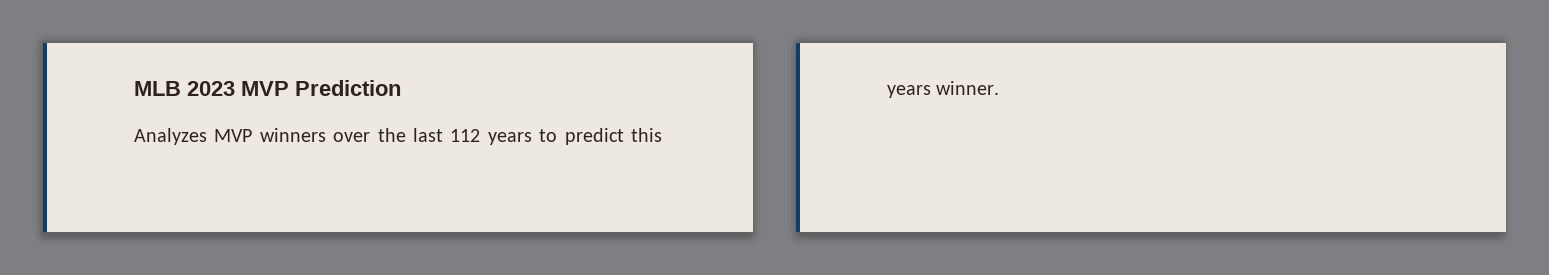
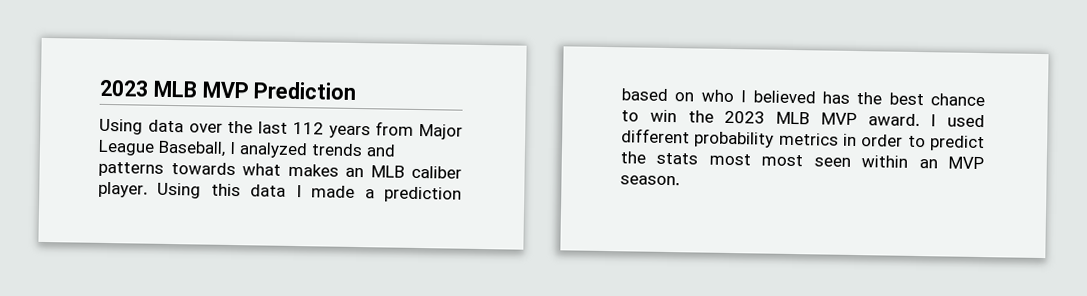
[134,81,235,96] MLB 2023 -> [99,79,198,98] 2023 MLB
[134,128,326,145] Analyzes MVP winners -> [99,118,184,135] Using data
[539,128,662,145] [887,81,1000,98] to predict this years winner. -> [375,121,463,140] [98,139,396,159] [98,161,462,179] [98,181,462,203] [621,88,985,107] [621,109,985,128] [621,128,985,152] [620,151,984,170] [620,175,680,186] from Major League Baseball, I analyzed trends and patterns towards what makes an MLB caliber player. Using this data I made a prediction based on who I believed has the best chance to win the 2023 MLB MVP award. I used different probability metrics in order to predict the stats most most seen within an MVP season.

